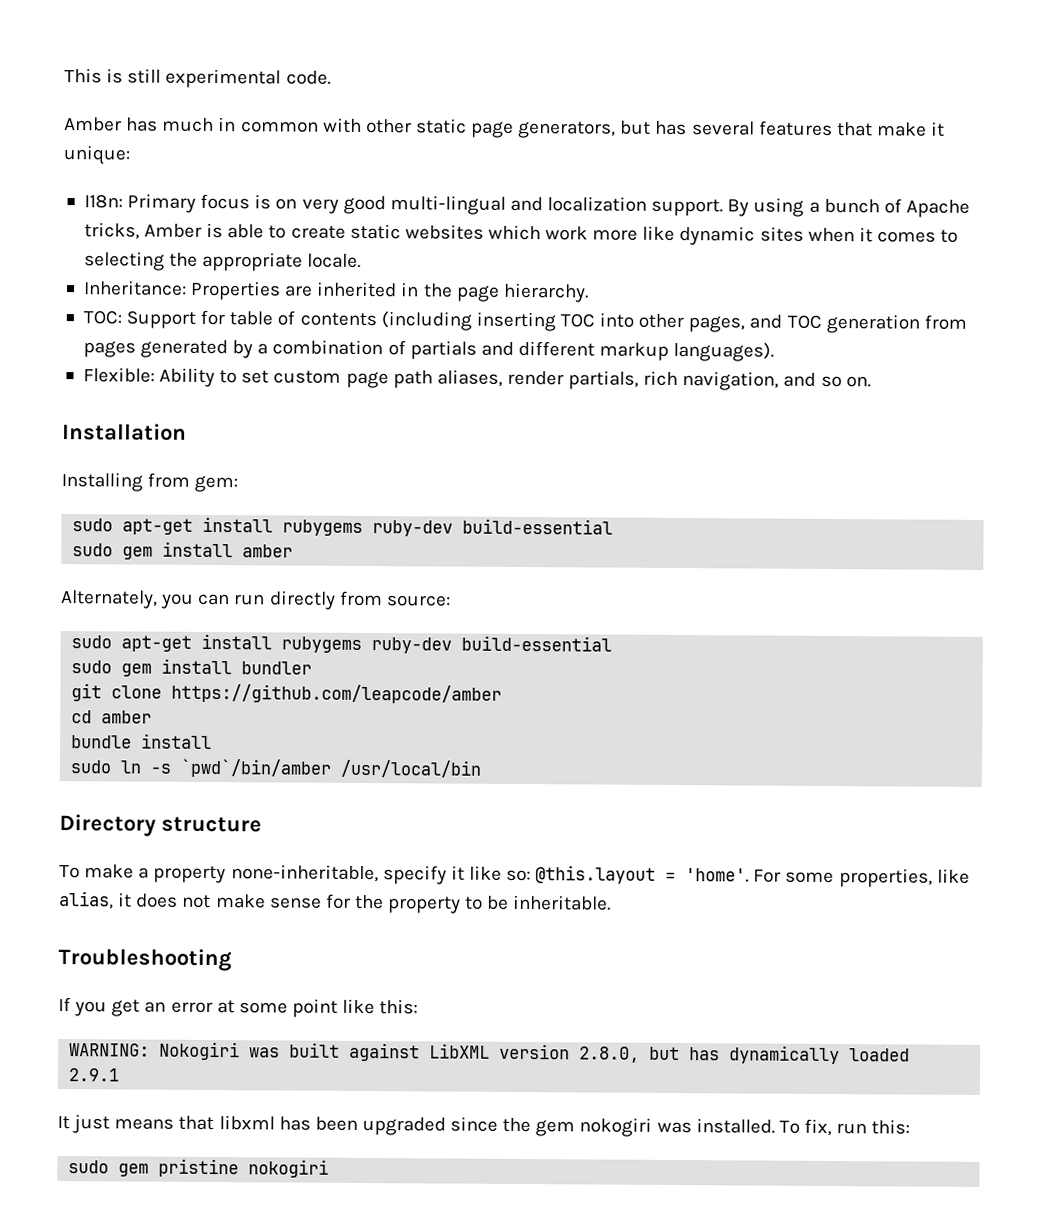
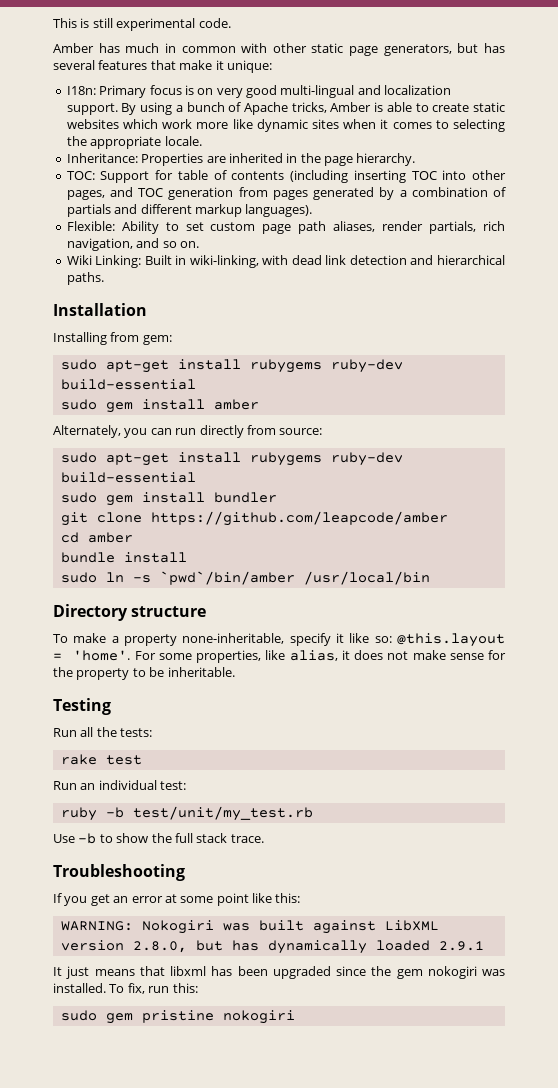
(871, 382) none -> [66,255,505,268] [66,272,104,285] // Wiki Linking: Built in wiki-linking, with dead link detection and hierarchical paths.
(612, 902) none -> [53,698,111,715] [53,727,153,737] [60,754,142,765] [53,780,187,790] [60,806,313,821] [53,833,264,844] // Testing // Run all the tests: // rake test // Run an individual test: // ruby -b test/unit/my_test.rb // Use -b to show the full stack trace.

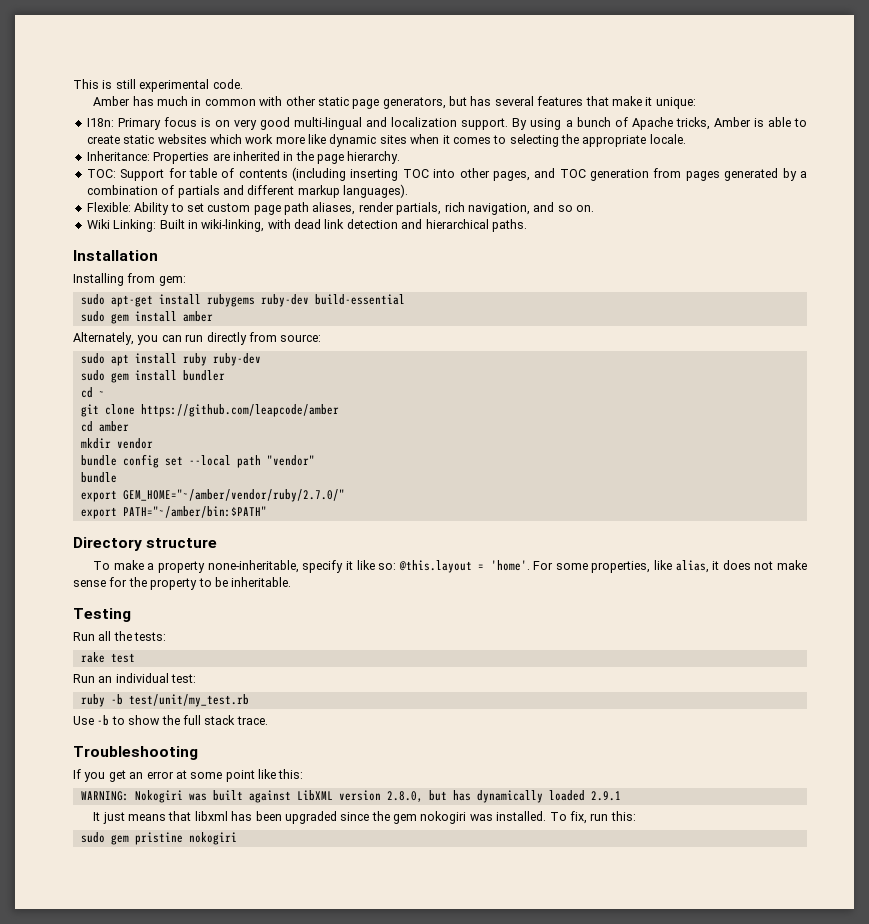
[105,452,403,466] [60,472,196,483] apt-get install rubygems ruby-dev build-essential -> [110,353,261,366] apt install ruby ruby-dev
(277, 497) none -> [80,387,105,398] // cd ~
[60,552,187,563] [60,571,430,585] // bundle install // sudo ln -s `pwd`/bin/amber /usr/local/bin -> [80,438,153,449] [80,454,315,468] [80,472,117,483] [80,489,345,502] [80,506,267,519] // mkdir vendor // bundle config set --local path "vendor" // bundle // export GEM_HOME="~/amber/vendor/ruby/2.7.0/" // export PATH="~/amber/bin:$PATH"

